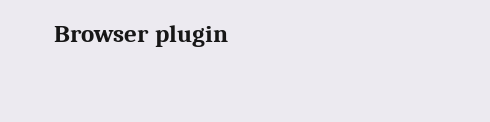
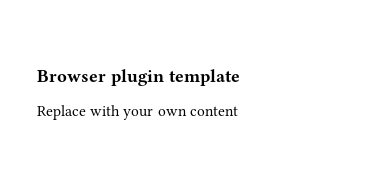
(228, 36) none -> [169,69,240,86] [37,105,238,120] template // Replace with your own content

